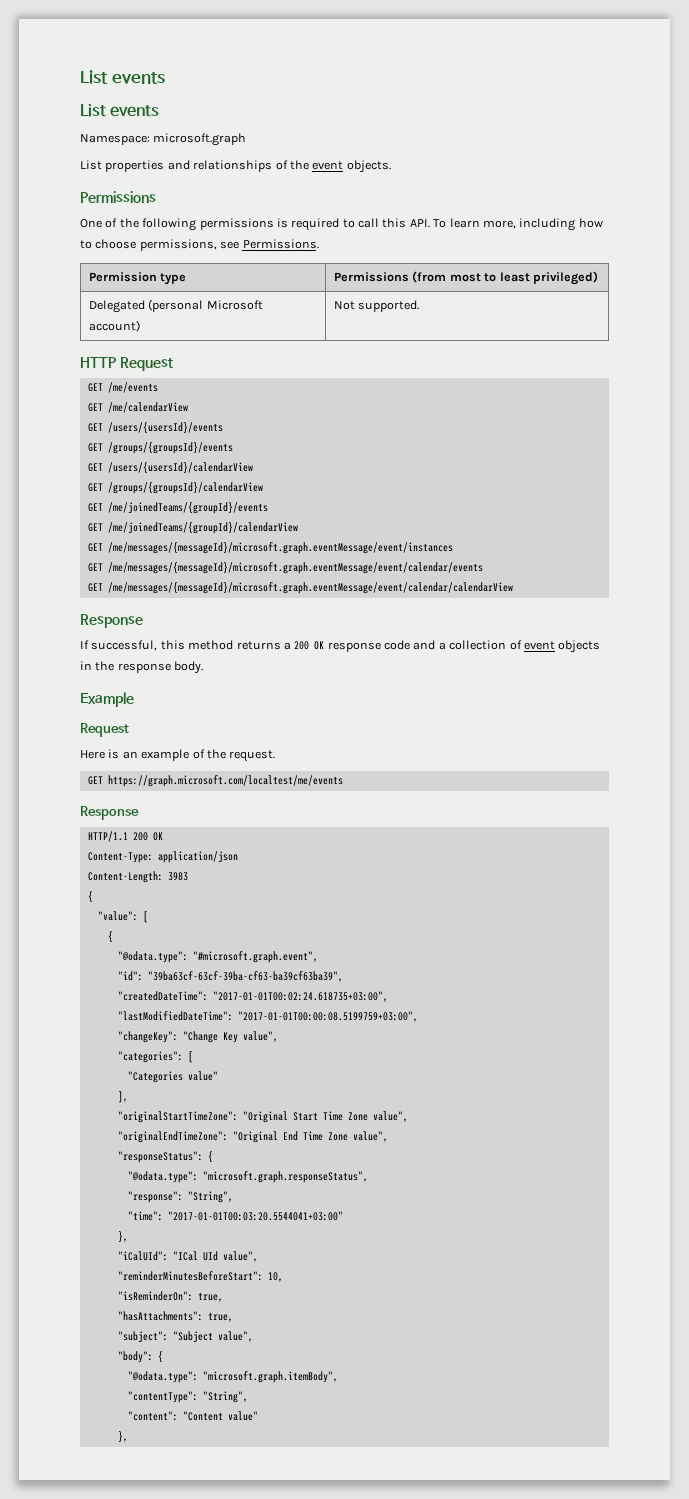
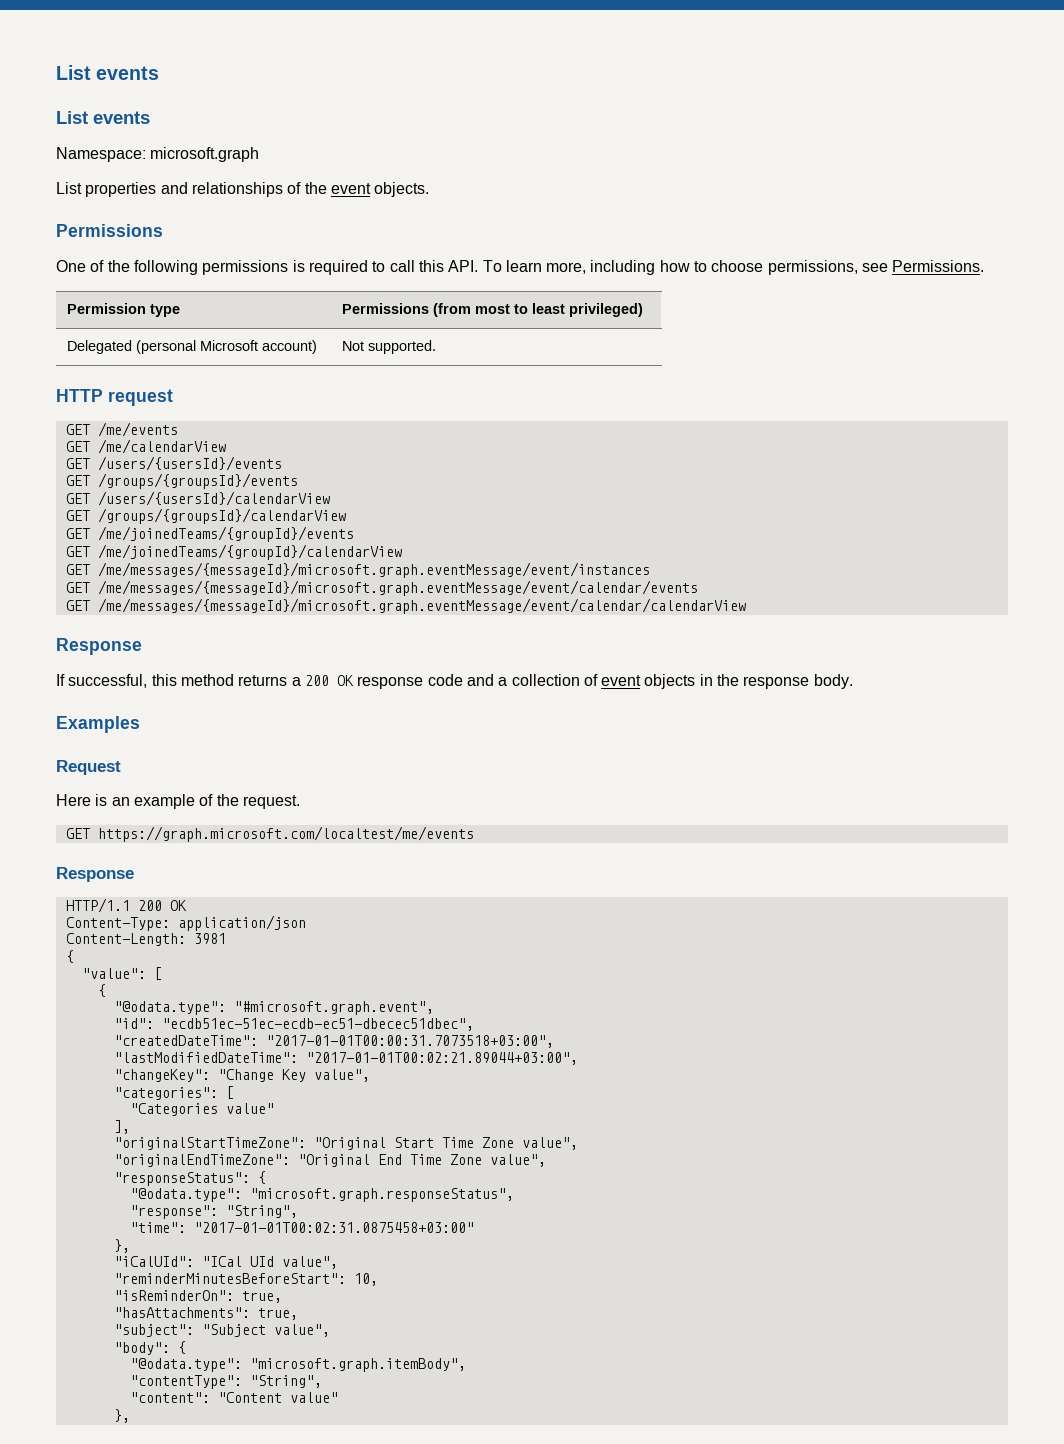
[119,357,173,371] Request -> [108,389,173,406] request
[80,692,134,707] Example -> [56,716,140,733] Examples
[167,872,188,881] 3983 -> [193,933,226,944] 3981
[147,971,343,982] "39ba63cf-63cf-39ba-cf63-ba39cf63ba39", -> [161,1018,474,1031] "ecdb51ec-51ec-ecdb-ec51-dbecec51dbec",
[212,991,388,1002] "2017-01-01T00:02:24.618735+03:00", -> [265,1035,554,1048] "2017-01-01T00:00:31.7073518+03:00",
[237,1011,418,1022] "2017-01-01T00:00:08.5199759+03:00", -> [305,1052,578,1065] "2017-01-01T00:02:21.89044+03:00",
[167,1211,343,1221] "2017-01-01T00:03:20.5544041+03:00" -> [193,1222,474,1233] "2017-01-01T00:02:31.0875458+03:00"

